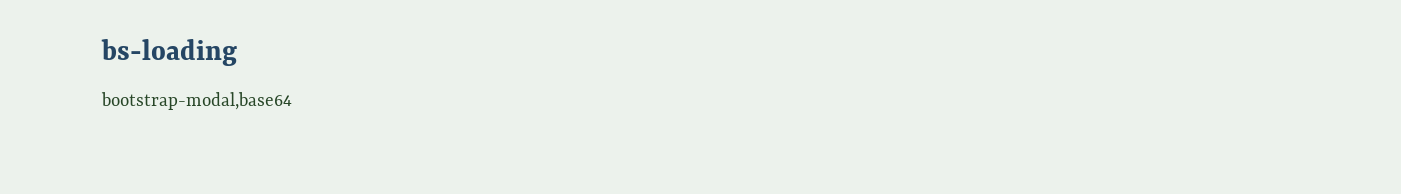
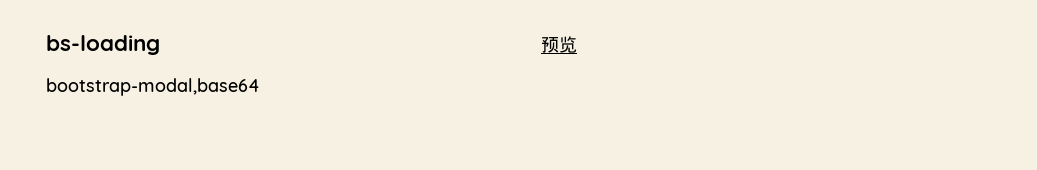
(292, 101) none -> [541,36,577,53] // 预览

